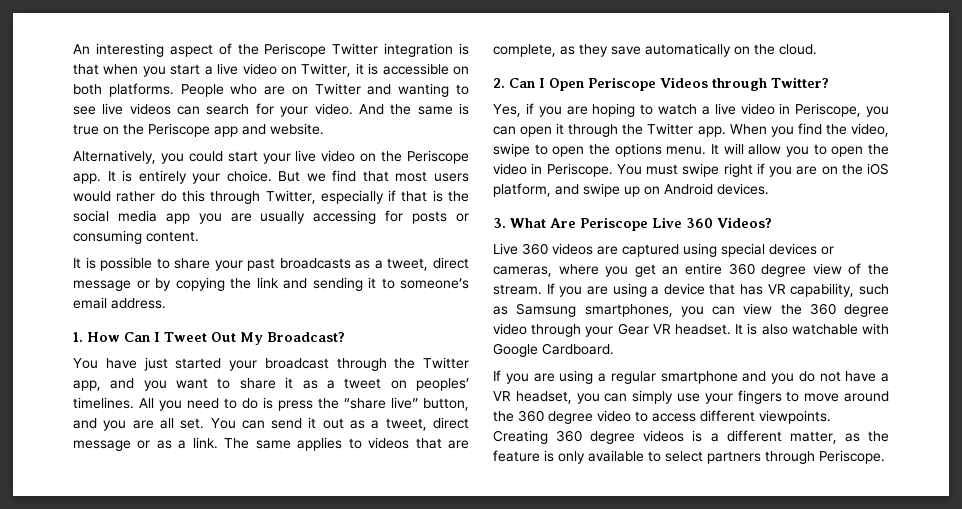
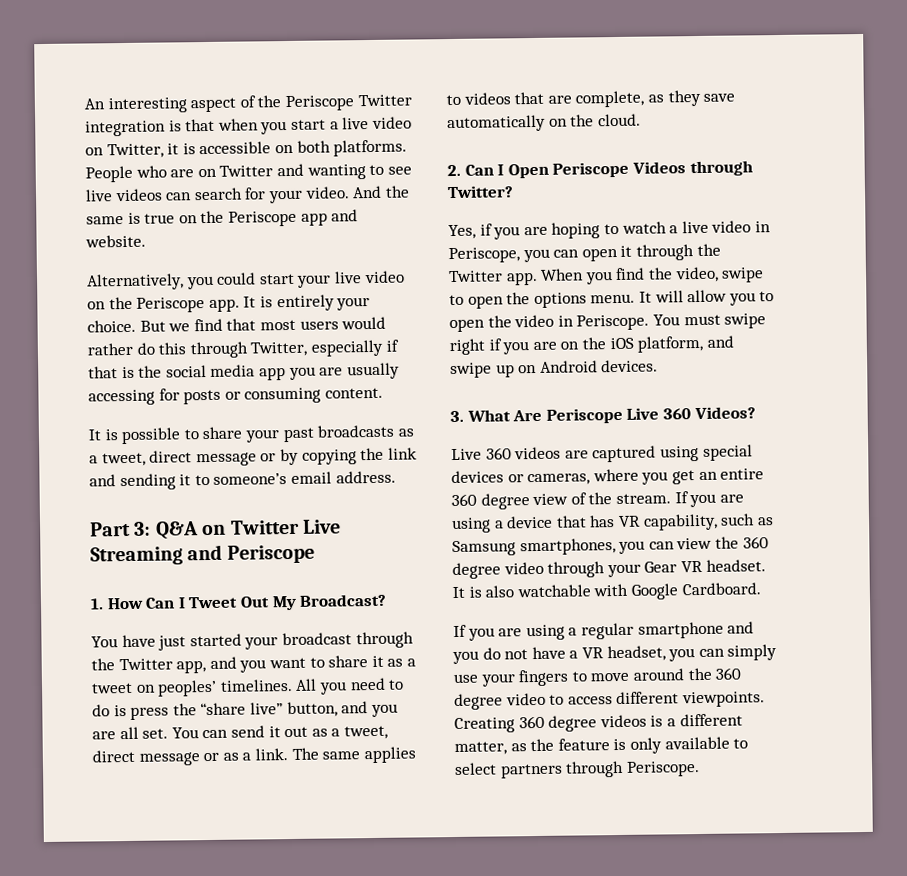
(166, 303) none -> [90,519,341,540] [90,544,315,566] // Part 3: Q&A on Twitter Live Streaming and Periscope

